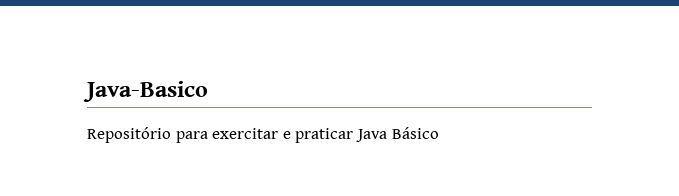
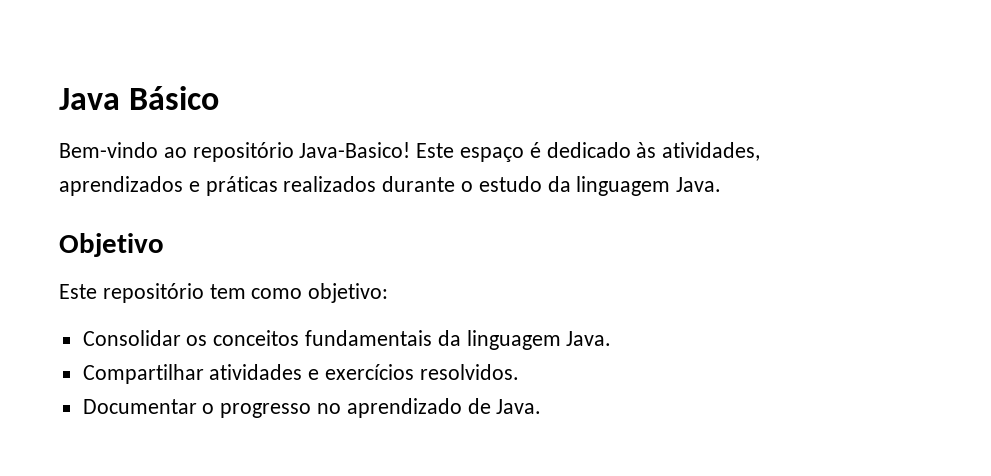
[83,81,208,102] [87,127,439,143] Java-Basico // Repositório para exercitar e praticar Java Básico -> [59,86,220,110] [59,142,761,162] [59,176,722,196] [59,233,164,257] [59,283,389,303] [82,330,612,350] [82,364,519,384] [82,398,542,418] Java Básico // Bem-vindo ao repositório Java-Basico! Este espaço é dedicado às atividades, aprendizados e práticas realizados durante o estudo da linguagem Java. // Objetivo // Este repositório tem como objetivo: // Consolidar os conceitos fundamentais da linguagem Java. // Compartilhar atividades e exercícios resolvidos. // Documentar o progresso no aprendizado de Java.

